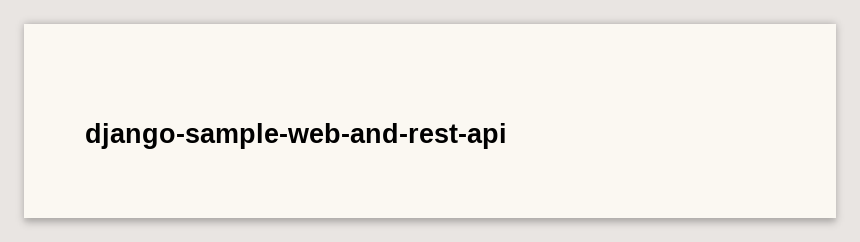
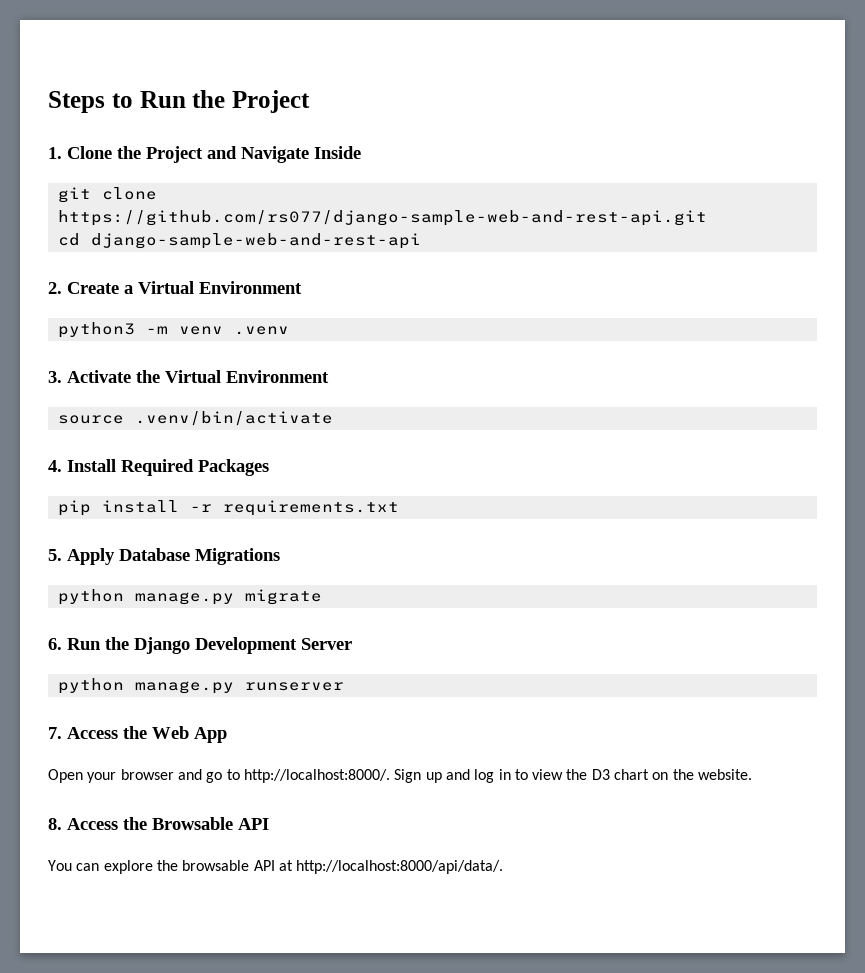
[85,123,507,149] django-sample-web-and-rest-api -> [48,90,310,113] [48,146,361,163] [57,187,157,203] [57,210,707,226] [57,233,421,249] [48,281,302,294] [57,322,289,338] [48,370,329,383] [57,411,333,426] [48,459,269,476] [57,500,399,516] [48,548,280,565] [57,589,322,605] [48,637,352,654] [57,678,344,694] [48,726,227,743] [48,769,753,783] [48,817,269,830] [48,860,504,874] Steps to Run the Project // 1. Clone the Project and Navigate Inside // git clone https://github.com/rs077/django-sample-web-and-rest-api.git // cd django-sample-web-and-rest-api // 2. Create a Virtual Environment // python3 -m venv .venv // 3. Activate the Virtual Environment // source .venv/bin/activate // 4. Install Required Packages // pip install -r requirements.txt // 5. Apply Database Migrations // python manage.py migrate // 6. Run the Django Development Server // python manage.py runserver // 7. Access the Web App // Open your browser and go to http://localhost:8000/. Sign up and log in to view the D3 chart on the website. // 8. Access the Browsable API // You can explore the browsable API at http://localhost:8000/api/data/.

